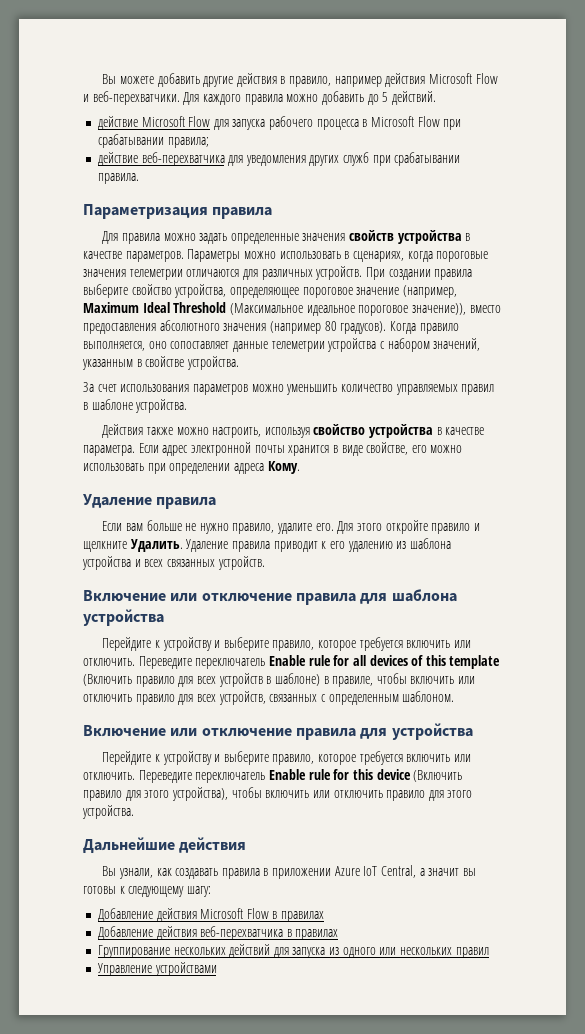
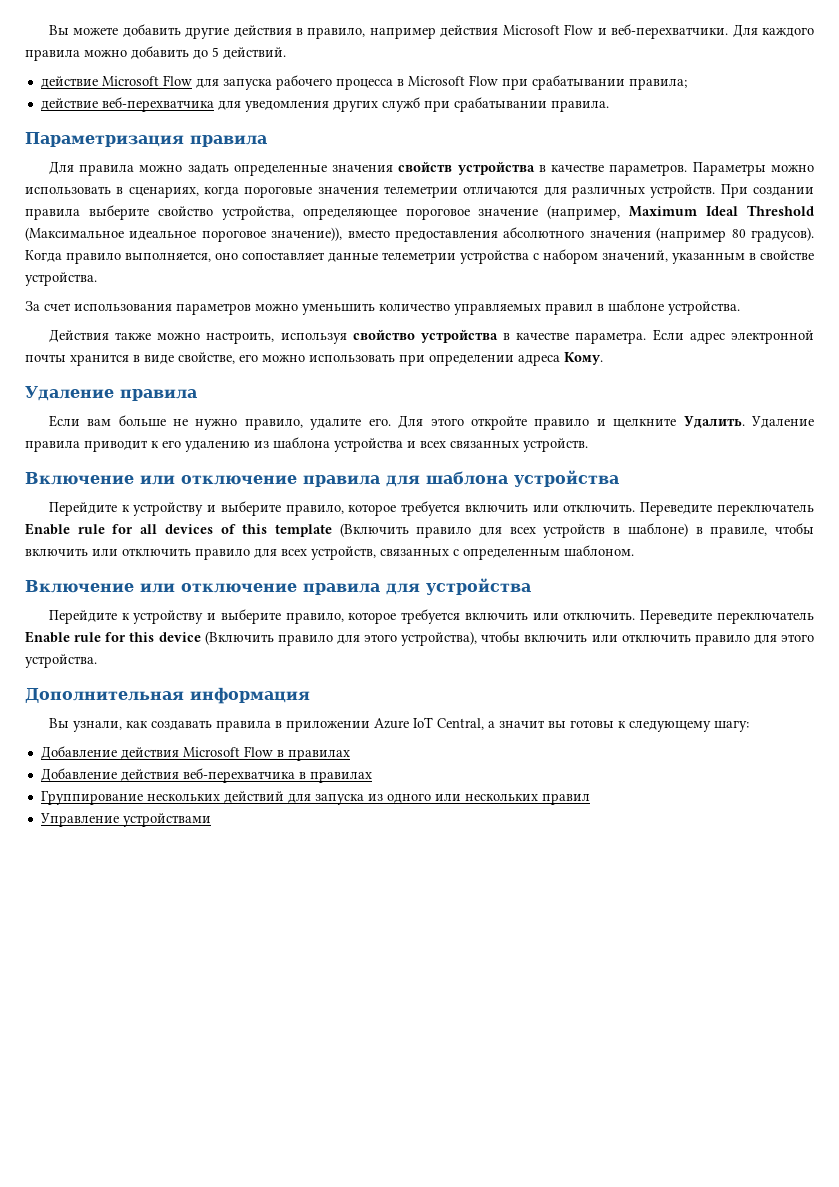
[83,837,247,854] Дальнейшие действия -> [25,687,310,704] Дополнительная информация

